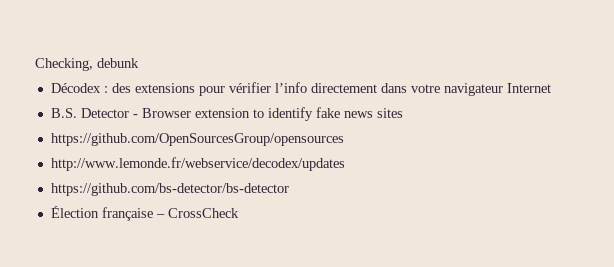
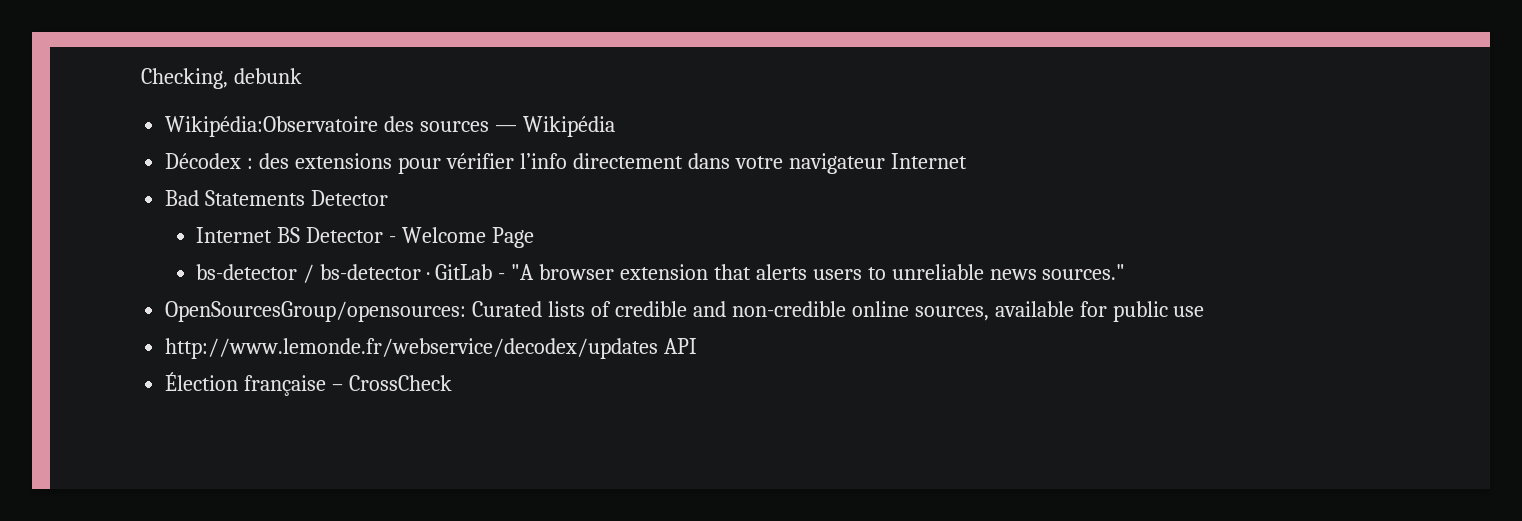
(139, 63) none -> [165,116,615,137] // Wikipédia:Observatoire des sources — Wikipédia
[50,107,403,121] [50,133,344,146] B.S. Detector - Browser extension to identify fake news sites // https://github.com/OpenSourcesGroup/opensources -> [165,190,389,206] [196,227,535,248] [196,264,1126,283] [165,301,1205,322] Bad Statements Detector // Internet BS Detector - Welcome Page // bs-detector / bs-detector · GitLab - "A browser extension that alerts users to unreliable news sources." // OpenSourcesGroup/opensources: Curated lists of credible and non-credible online sources, available for public use
[50,183,289,196] // https://github.com/bs-detector/bs-detector -> [664,338,698,354] API

